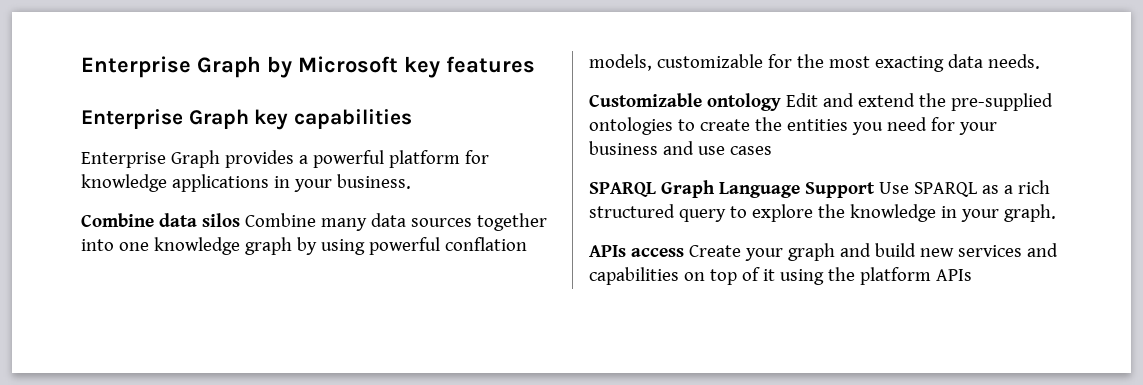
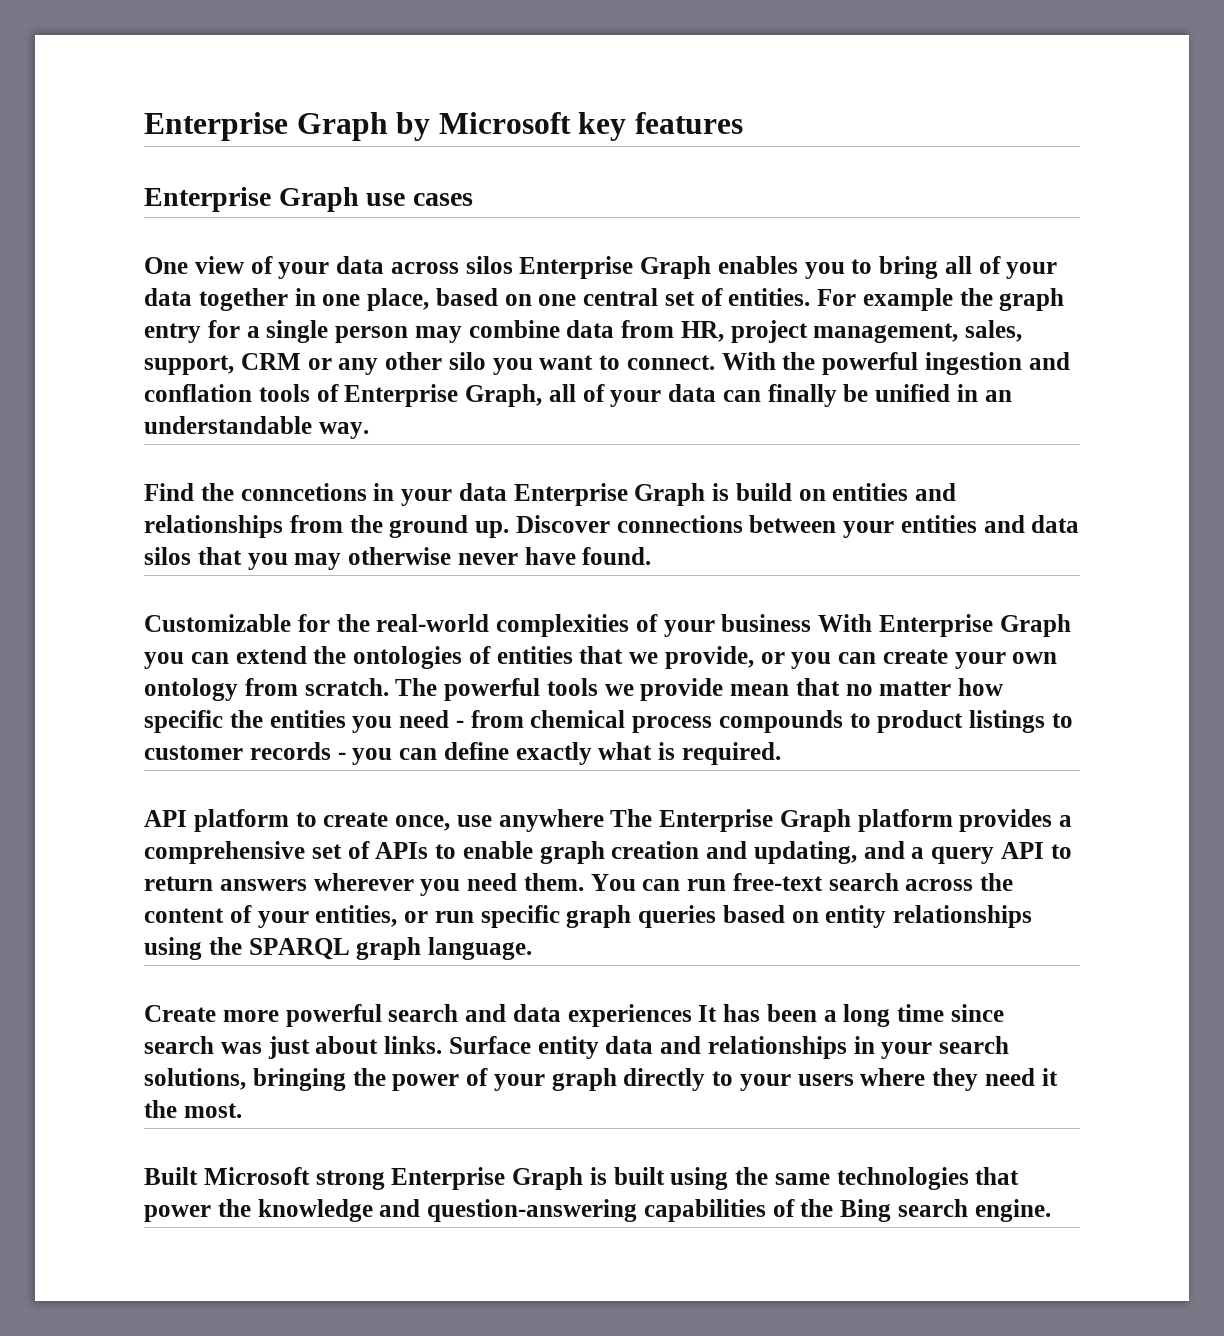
[254,109,413,130] [81,150,489,168] [81,174,411,192] [81,213,547,231] [81,237,527,255] [589,54,1040,72] [589,93,1053,111] [589,117,997,135] [589,141,772,155] [589,180,1050,198] [589,204,1056,222] [589,243,1058,261] [589,267,972,285] key capabilities // Enterprise Graph provides a powerful platform for knowledge applications in your business. // Combine data silos Combine many data sources together into one knowledge graph by using powerful conflation models, customizable for the most exacting data needs. // Customizable ontology Edit and extend the pre-supplied ontologies to create the entities you need for your business and use cases // SPARQL Graph Language Support Use SPARQL as a rich structured query to explore the knowledge in your graph. // APIs access Create your graph and build new services and capabilities on top of it using the platform APIs -> [366,193,473,206] [144,256,1058,279] [144,288,1065,311] [144,320,1022,343] [144,352,1070,375] [144,384,1012,407] [144,416,369,439] [144,483,956,506] [144,515,1080,538] [144,547,652,570] [144,614,1071,637] [144,646,1058,669] [144,678,1003,701] [144,710,1073,733] [144,742,781,765] [144,809,1072,832] [144,841,1072,864] [144,873,1013,896] [144,905,1032,928] [144,937,532,960] [144,1004,1004,1027] [144,1036,1009,1059] [144,1068,1058,1091] [144,1100,242,1118] [144,1167,1020,1190] [144,1199,1051,1222] use cases // One view of your data across silos Enterprise Graph enables you to bring all of your data together in one place, based on one central set of entities. For example the graph entry for a single person may combine data from HR, project management, sales, support, CRM or any other silo you want to connect. With the powerful ingestion and conflation tools of Enterprise Graph, all of your data can finally be unified in an understandable way. // Find the conncetions in your data Enterprise Graph is build on entities and relationships from the ground up. Discover connections between your entities and data silos that you may otherwise never have found. // Customizable for the real-world complexities of your business With Enterprise Graph you can extend the ontologies of entities that we provide, or you can create your own ontology from scratch. The powerful tools we provide mean that no matter how specific the entities you need - from chemical process compounds to product listings to customer records - you can define exactly what is required. // API platform to create once, use anywhere The Enterprise Graph platform provides a comprehensive set of APIs to enable graph creation and updating, and a query API to return answers wherever you need them. You can run free-text search across the content of your entities, or run specific graph queries based on entity relationships using the SPARQL graph language. // Create more powerful search and data experiences It has been a long time since search was just about links. Surface entity data and relationships in your search solutions, bringing the power of your graph directly to your users where they need it the most. // Built Microsoft strong Enterprise Graph is built using the same technologies that power the knowledge and question-answering capabilities of the Bing search engine.

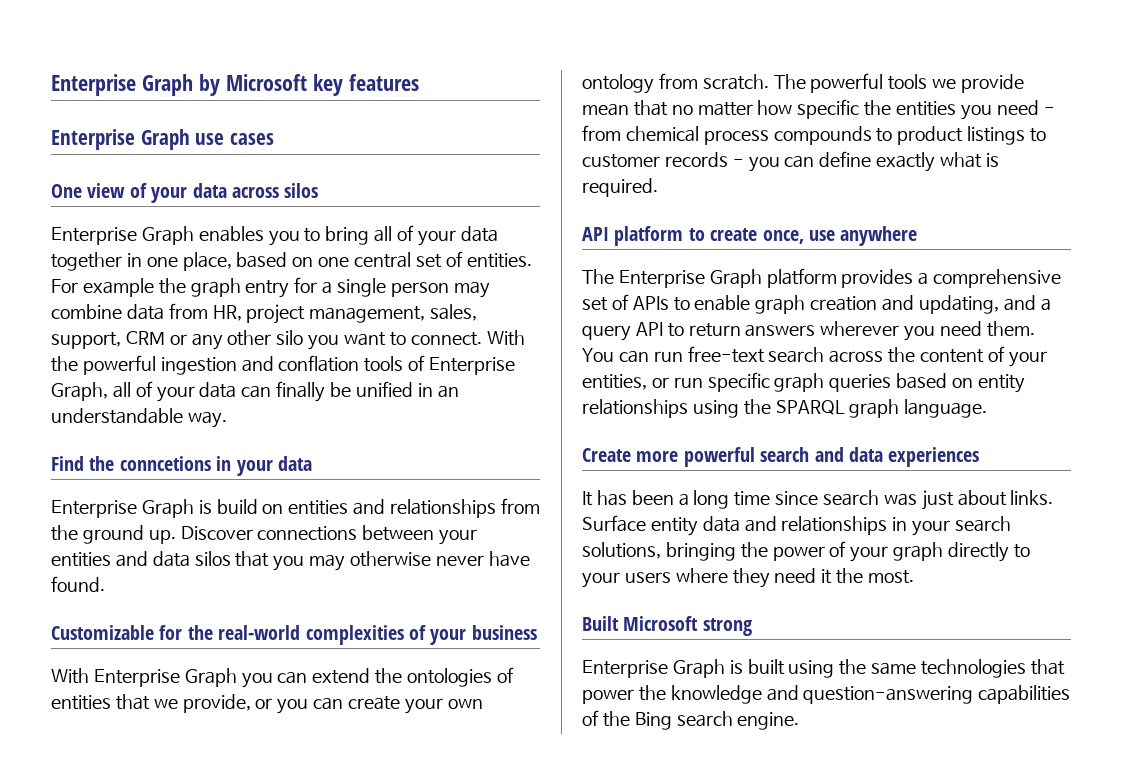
(513, 265) none -> (319, 190) //
(507, 492) none -> (312, 463) //
(812, 623) none -> (537, 632) //
(604, 820) none -> (918, 236) //
(692, 1015) none -> (980, 457) //
(385, 1180) none -> (752, 627) //

